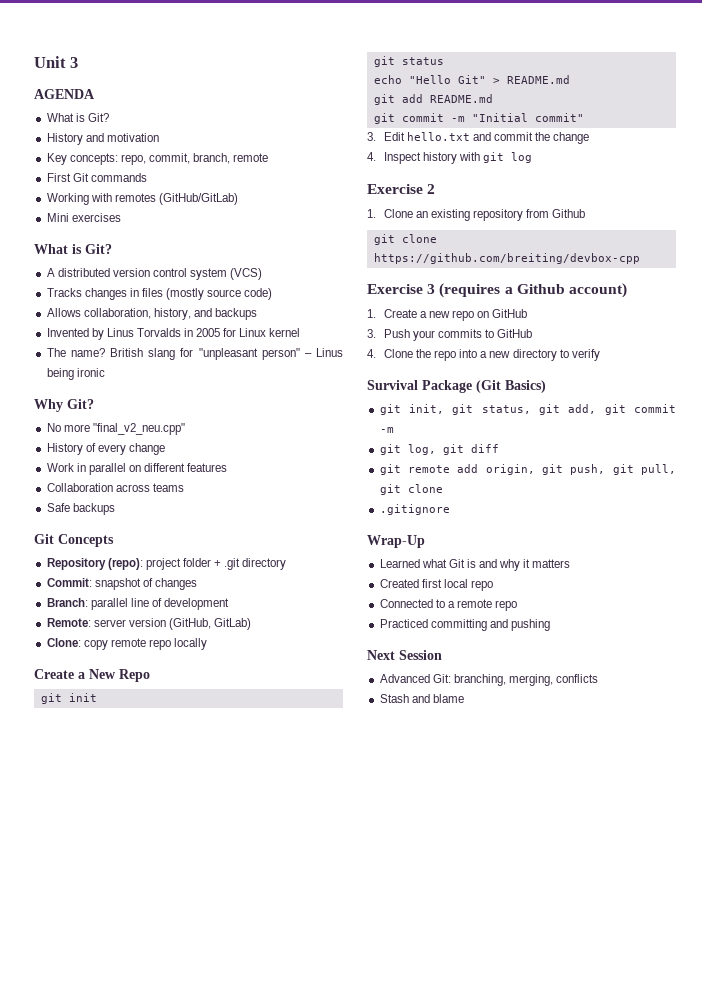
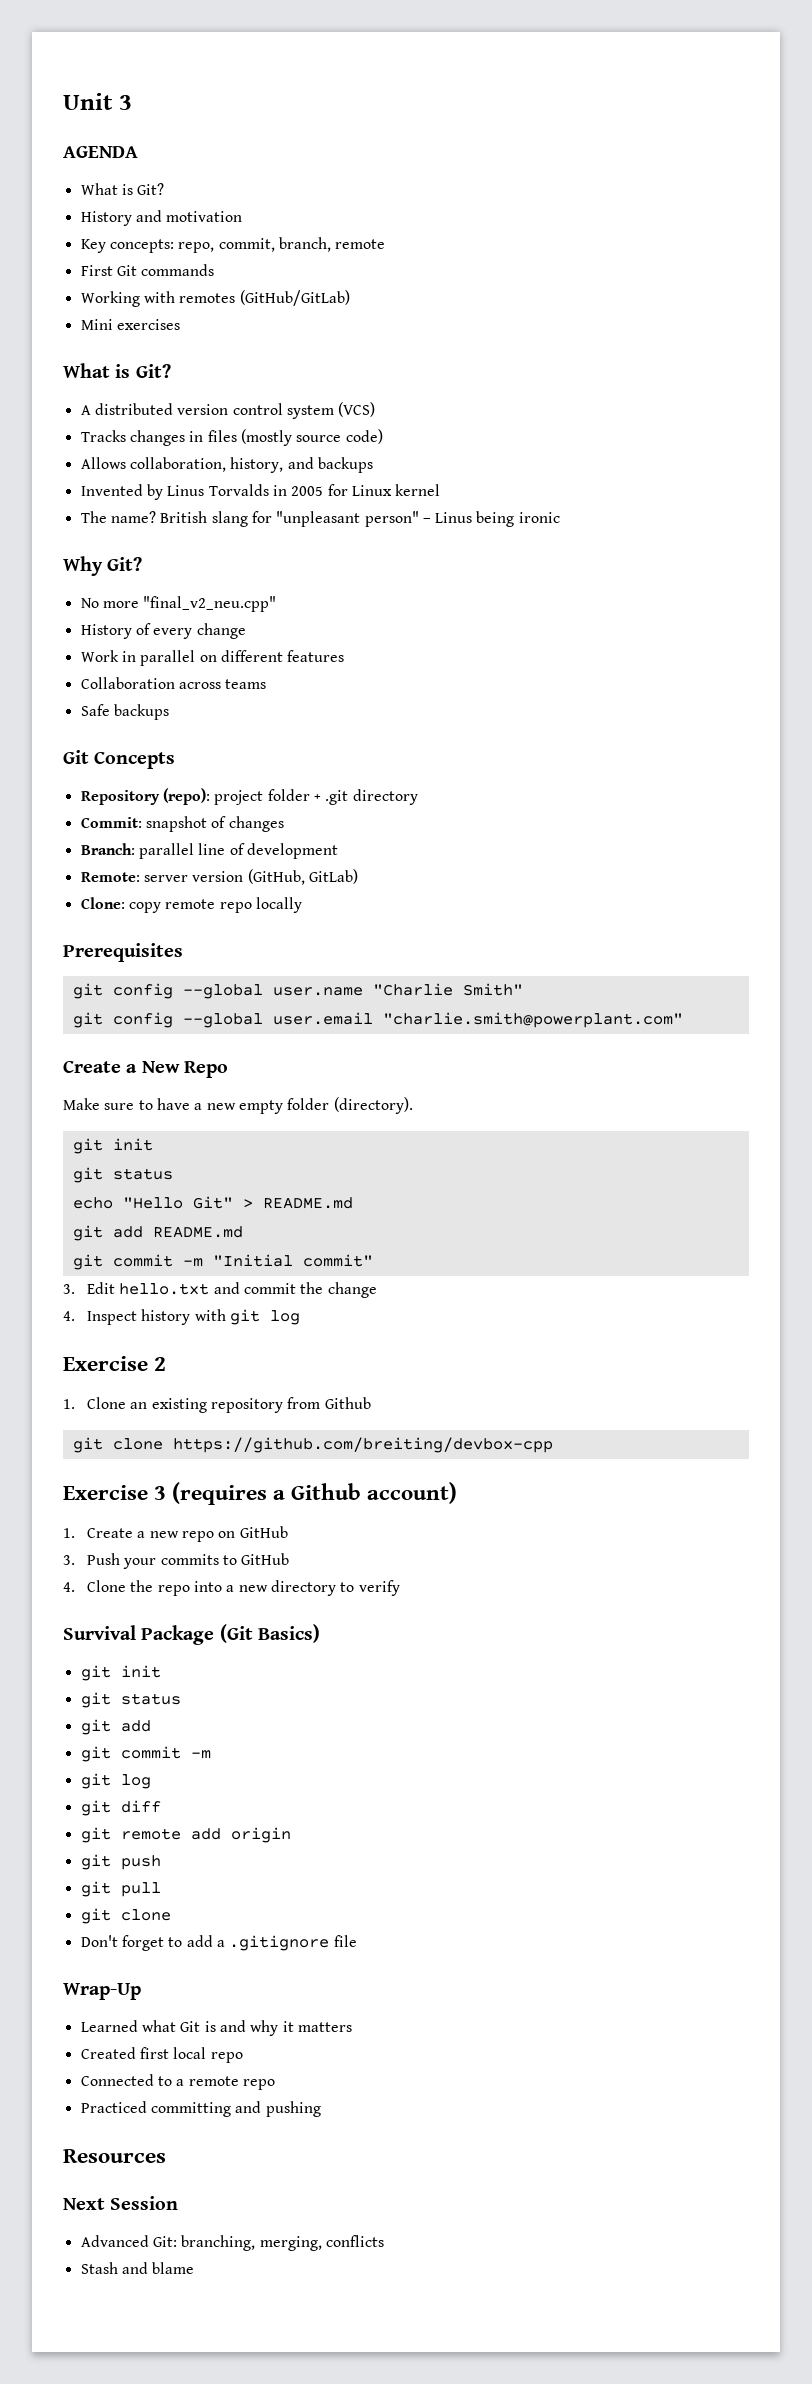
[34,669,150,682] Create a New Repo -> [63,943,183,962] [72,983,523,999] [72,1012,683,1028] [63,1060,229,1078] [63,1097,413,1114] Prerequisites // git config --global user.name "Charlie Smith" // git config --global user.email "charlie.smith@powerplant.com" // Create a New Repo // Make sure to have a new empty folder (directory).
[408,404,597,415] init, git status, git add, -> [120,1665,161,1678] [80,1692,181,1708] [80,1719,151,1735] init // git status // git add //
[407,444,436,455] log, -> [120,1774,151,1789] log //
[485,464,676,475] [379,484,443,495] origin, git push, git pull, git clone // -> [230,1827,291,1843] [80,1854,161,1870] [80,1881,161,1897] [80,1908,171,1924] [80,1935,225,1951] origin // git push // git pull // git clone // Don't forget to add a
(450, 509) none -> [333,1935,357,1947] file
(550, 625) none -> [63,2149,166,2163] // Resources

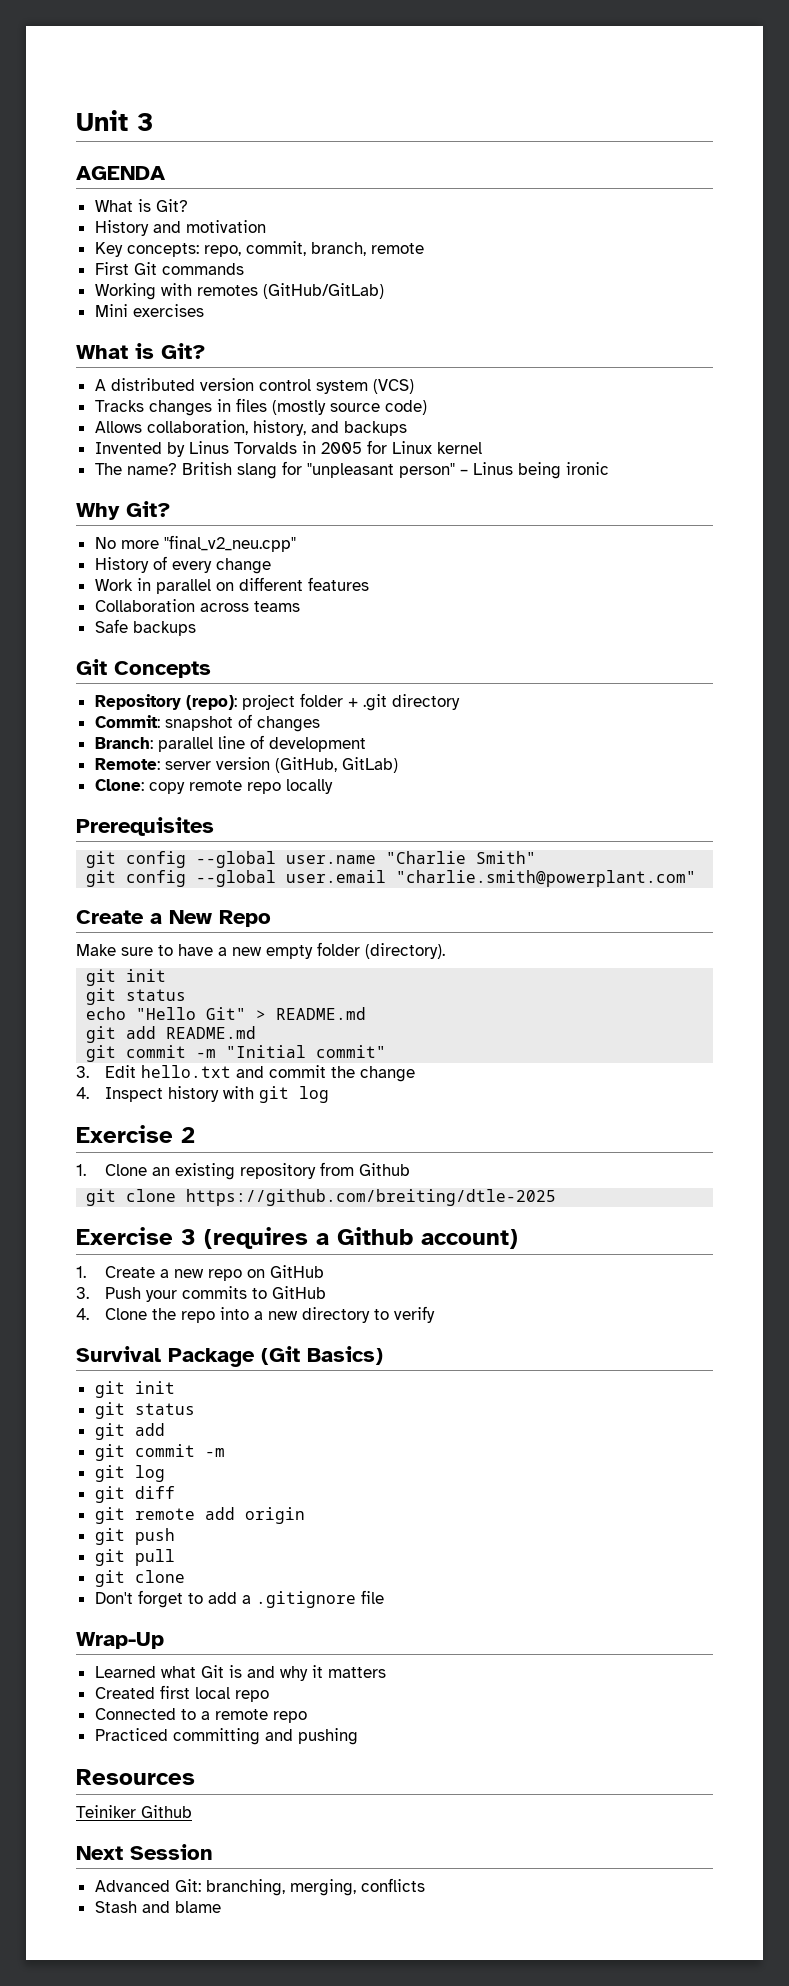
[172,1437,553,1453] https://github.com/breiting/devbox-cpp -> [186,1189,557,1206] https://github.com/breiting/dtle-2025
(166, 2156) none -> [76,1805,192,1818] // Teiniker Github

